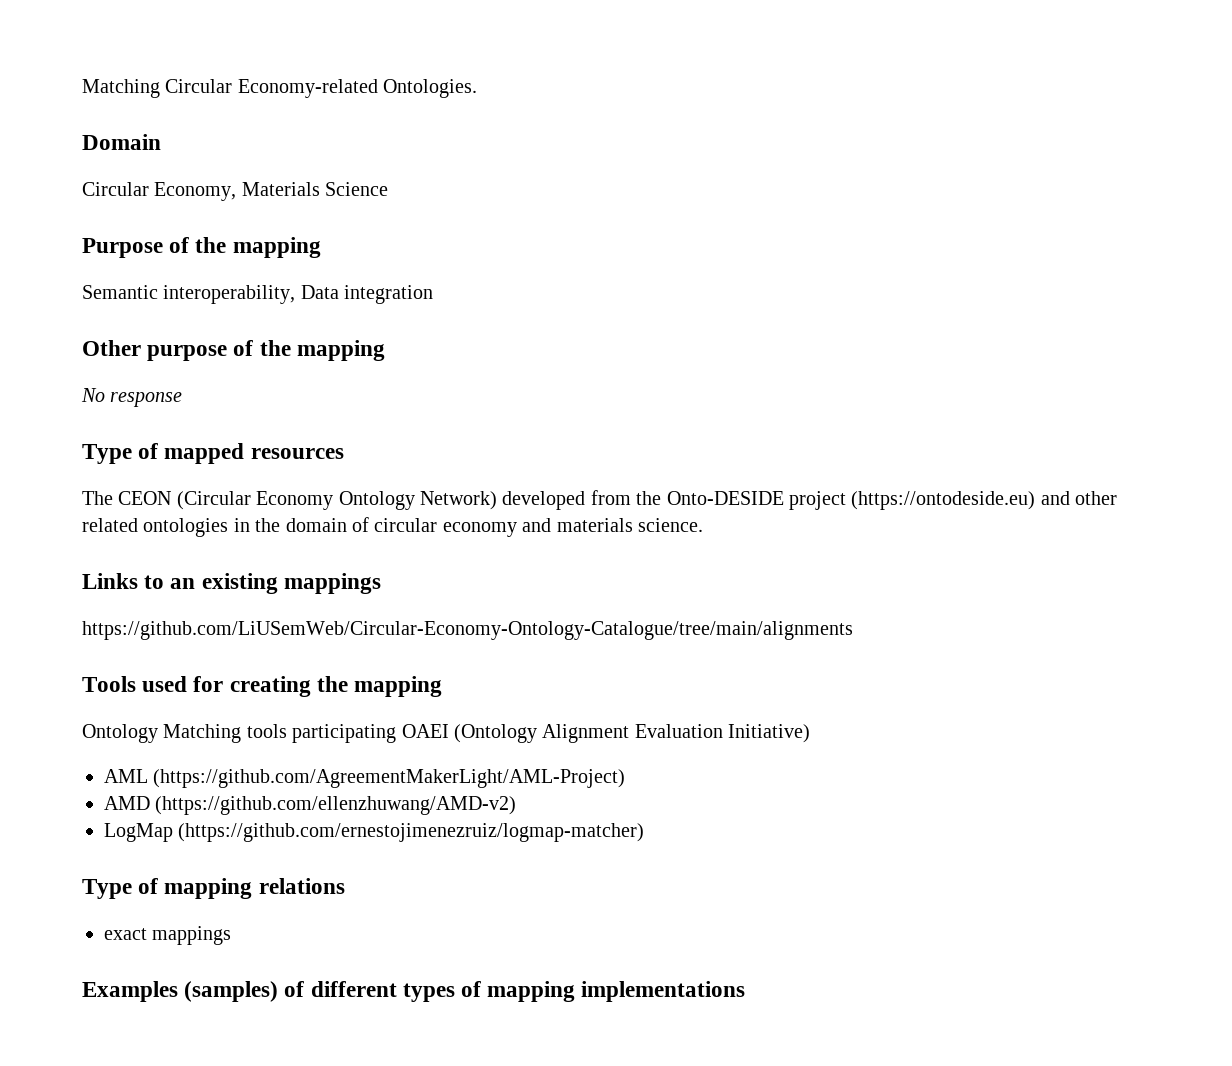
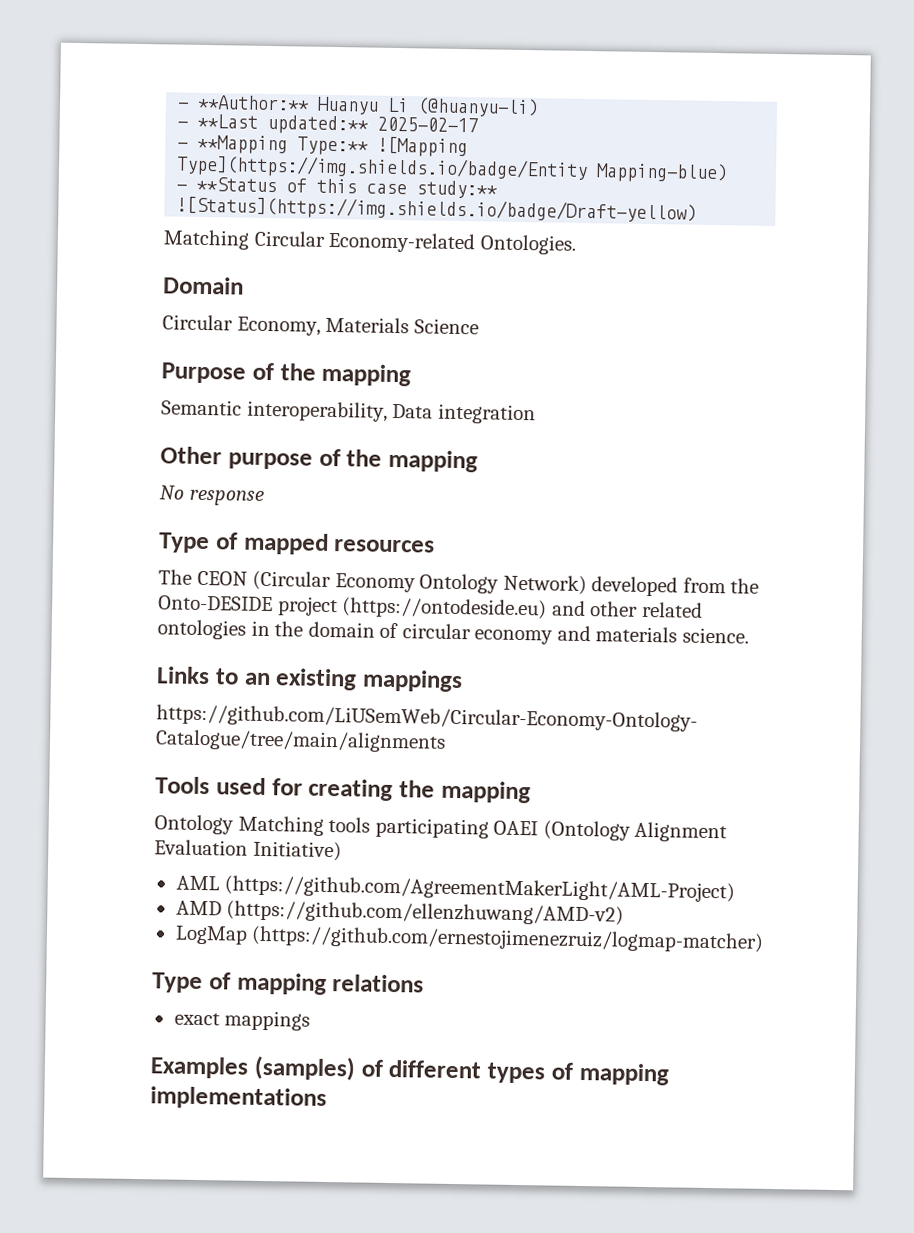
(82, 88) none -> [177,94,540,118] [177,113,479,135] [177,134,469,158] [176,154,729,184] [176,176,499,199] [176,195,698,224] - **Author:** Huanyu Li (@huanyu-li) // - **Last updated:** 2025-02-17 // - **Mapping Type:** ![Mapping Type](https://img.shields.io/badge/Entity Mapping-blue) // - **Status of this case study:** ![Status](https://img.shields.io/badge/Draft-yellow) //

